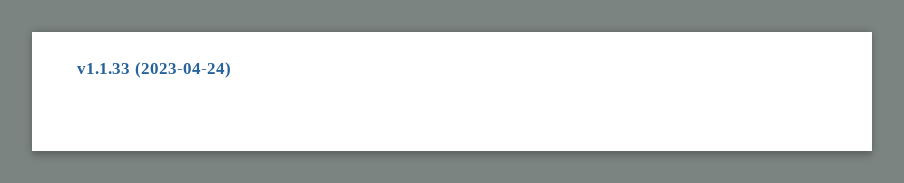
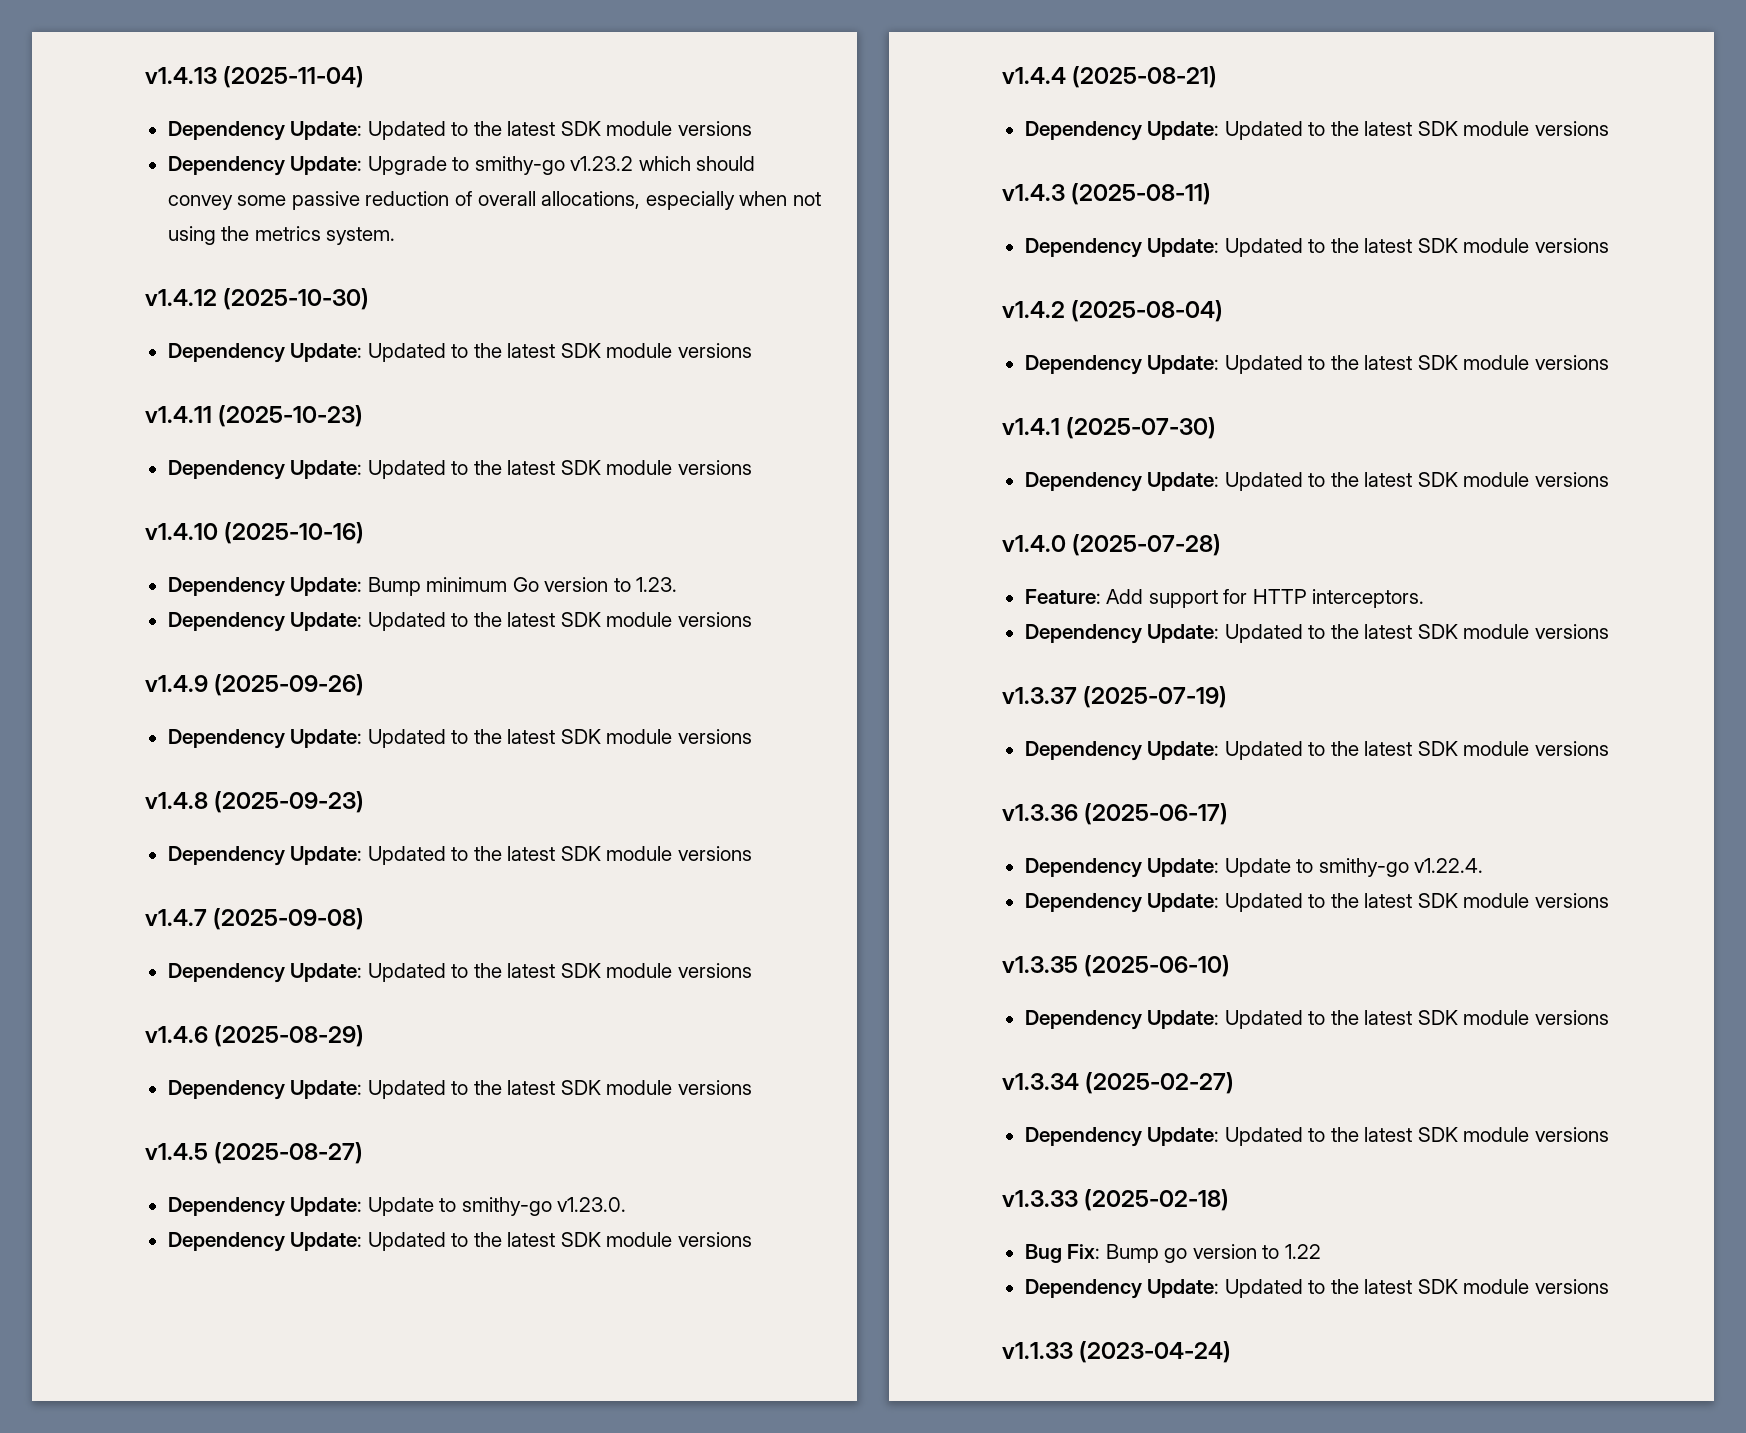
(77, 68) none -> [145,66,365,88] [167,121,752,141] [167,156,756,176] [167,191,822,210] [167,226,396,245] [145,288,370,310] [167,343,752,363] [145,405,364,427] [167,460,752,480] [145,522,365,544] [167,577,678,597] [167,612,752,632] [145,674,365,696] [167,729,752,749] [145,791,365,813] [167,846,752,866] [145,908,365,930] [167,963,752,983] [145,1025,365,1047] [167,1080,752,1100] [145,1142,364,1164] [167,1197,627,1217] [167,1232,752,1252] [1002,66,1218,88] [1024,121,1609,141] [1002,183,1212,205] [1024,238,1609,258] [1002,300,1224,322] [1024,355,1609,375] [1002,417,1217,439] [1024,472,1609,492] [1002,534,1222,556] [1024,589,1425,608] [1024,624,1609,644] [1002,686,1228,708] [1024,741,1609,761] [1002,803,1229,825] [1024,858,1484,878] [1024,893,1609,913] [1002,955,1231,977] [1024,1010,1609,1030] [1002,1072,1235,1094] [1024,1127,1609,1147] [1002,1189,1230,1211] [1024,1244,1321,1263] [1024,1279,1609,1299] v1.4.13 (2025-11-04) // Dependency Update: Updated to the latest SDK module versions // Dependency Update: Upgrade to smithy-go v1.23.2 which should convey some passive reduction of overall allocations, especially when not using the metrics system. // v1.4.12 (2025-10-30) // Dependency Update: Updated to the latest SDK module versions // v1.4.11 (2025-10-23) // Dependency Update: Updated to the latest SDK module versions // v1.4.10 (2025-10-16) // Dependency Update: Bump minimum Go version to 1.23. // Dependency Update: Updated to the latest SDK module versions // v1.4.9 (2025-09-26) // Dependency Update: Updated to the latest SDK module versions // v1.4.8 (2025-09-23) // Dependency Update: Updated to the latest SDK module versions // v1.4.7 (2025-09-08) // Dependency Update: Updated to the latest SDK module versions // v1.4.6 (2025-08-29) // Dependency Update: Updated to the latest SDK module versions // v1.4.5 (2025-08-27) // Dependency Update: Update to smithy-go v1.23.0. // Dependency Update: Updated to the latest SDK module versions // v1.4.4 (2025-08-21) // Dependency Update: Updated to the latest SDK module versions // v1.4.3 (2025-08-11) // Dependency Update: Updated to the latest SDK module versions // v1.4.2 (2025-08-04) // Dependency Update: Updated to the latest SDK module versions // v1.4.1 (2025-07-30) // Dependency Update: Updated to the latest SDK module versions // v1.4.0 (2025-07-28) // Feature: Add support for HTTP interceptors. // Dependency Update: Updated to the latest SDK module versions // v1.3.37 (2025-07-19) // Dependency Update: Updated to the latest SDK module versions // v1.3.36 (2025-06-17) // Dependency Update: Update to smithy-go v1.22.4. // Dependency Update: Updated to the latest SDK module versions // v1.3.35 (2025-06-10) // Dependency Update: Updated to the latest SDK module versions // v1.3.34 (2025-02-27) // Dependency Update: Updated to the latest SDK module versions // v1.3.33 (2025-02-18) // Bug Fix: Bump go version to 1.22 // Dependency Update: Updated to the latest SDK module versions //

